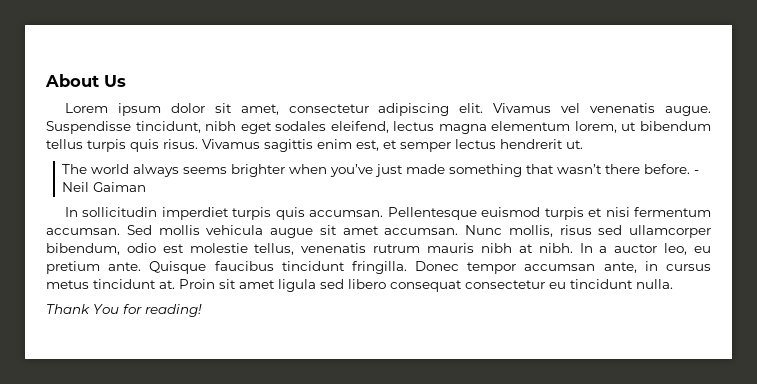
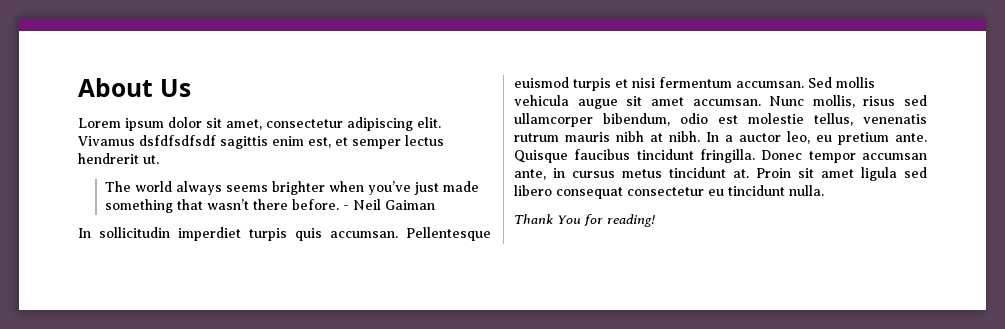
[561,103,711,116] [46,121,711,134] [46,139,260,152] vel venenatis augue. Suspendisse tincidunt, nibh eget sodales eleifend, lectus magna elementum lorem, ut bibendum tellus turpis quis risus. Vivamus -> [139,135,216,146] dsfdfsdfsdf

